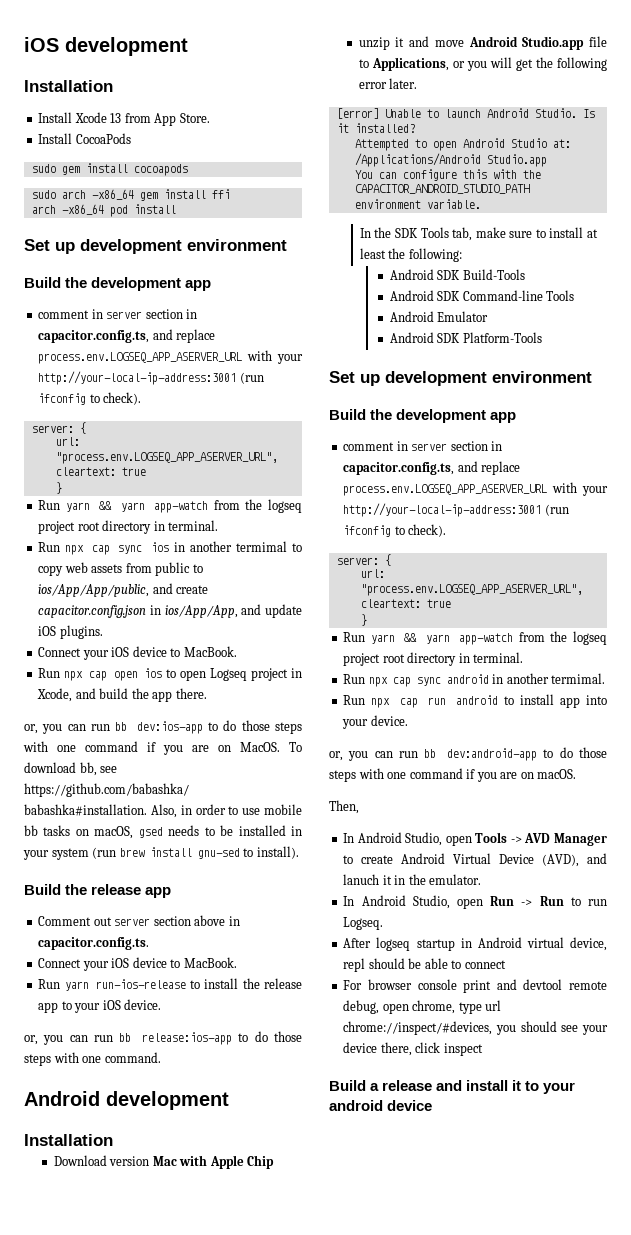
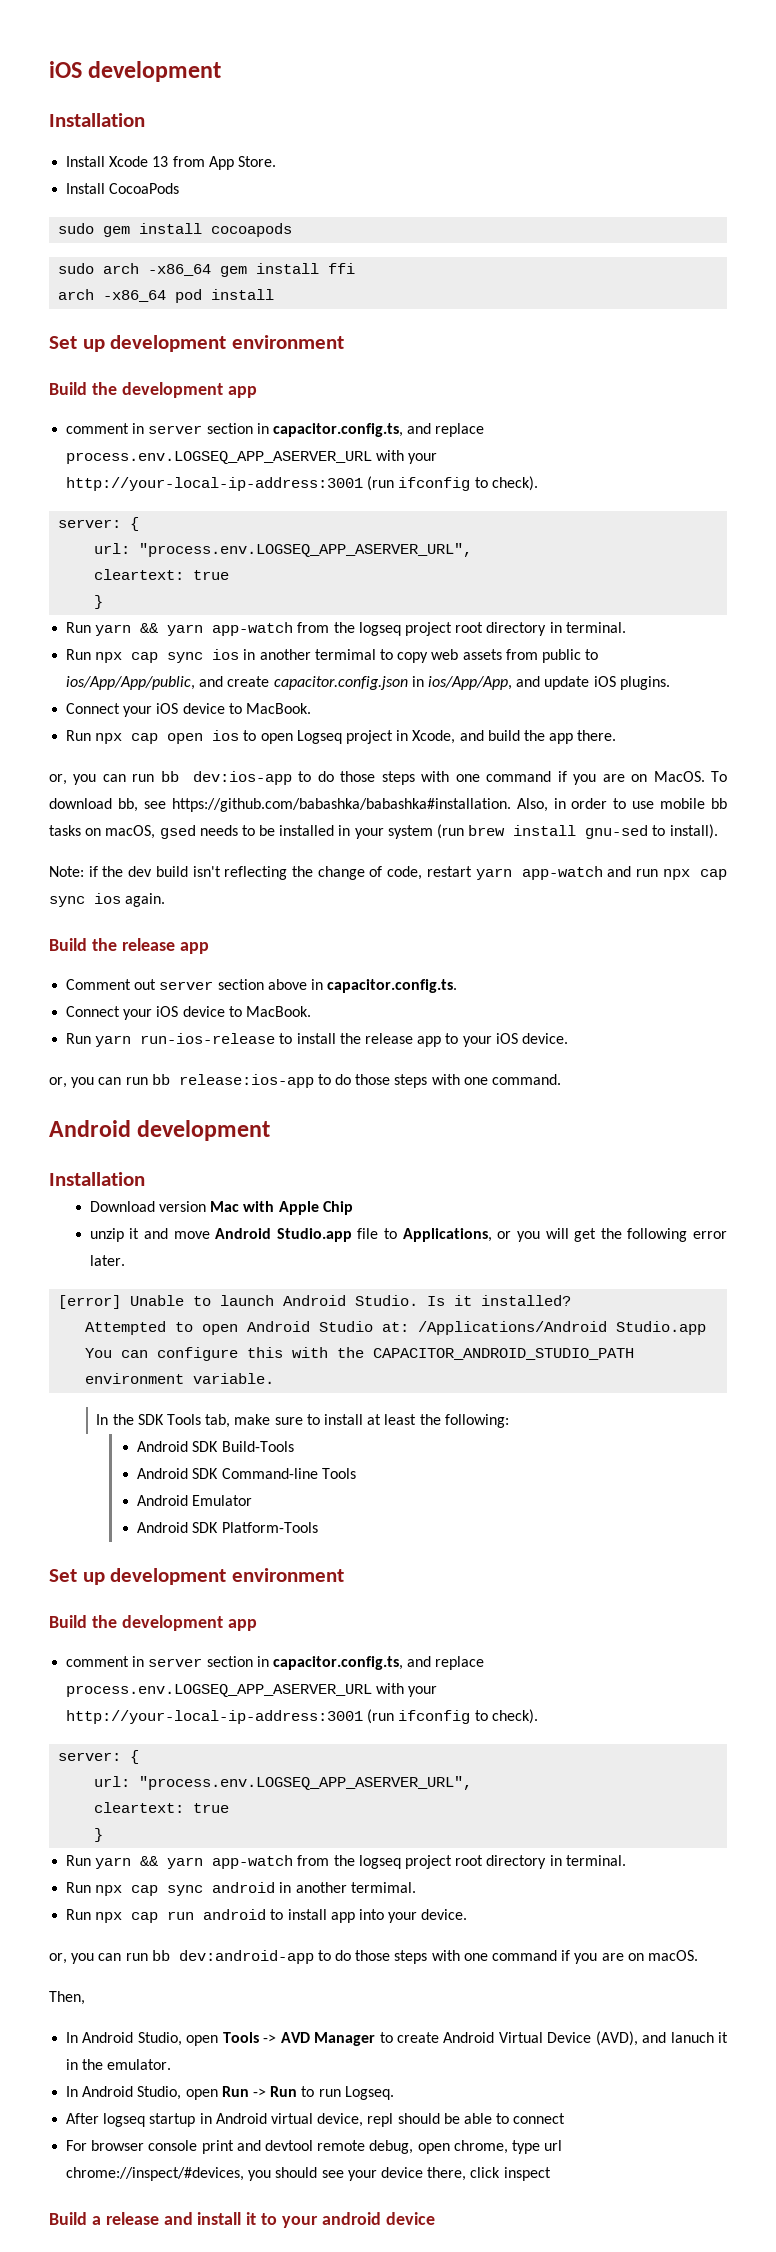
(299, 852) none -> [49,866,728,880] [49,893,166,907] // Note: if the dev build isn't reflecting the change of code, restart yarn app-watch and run npx cap sync ios again.

